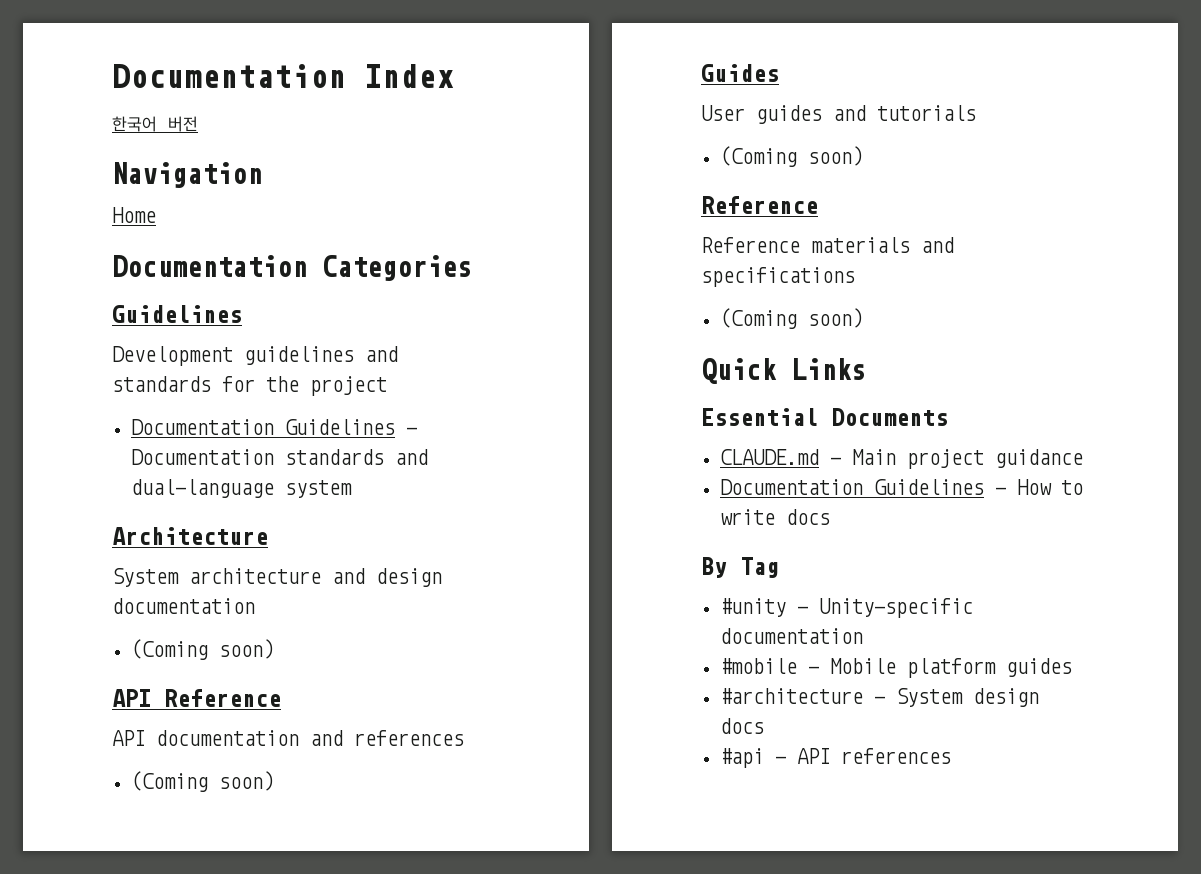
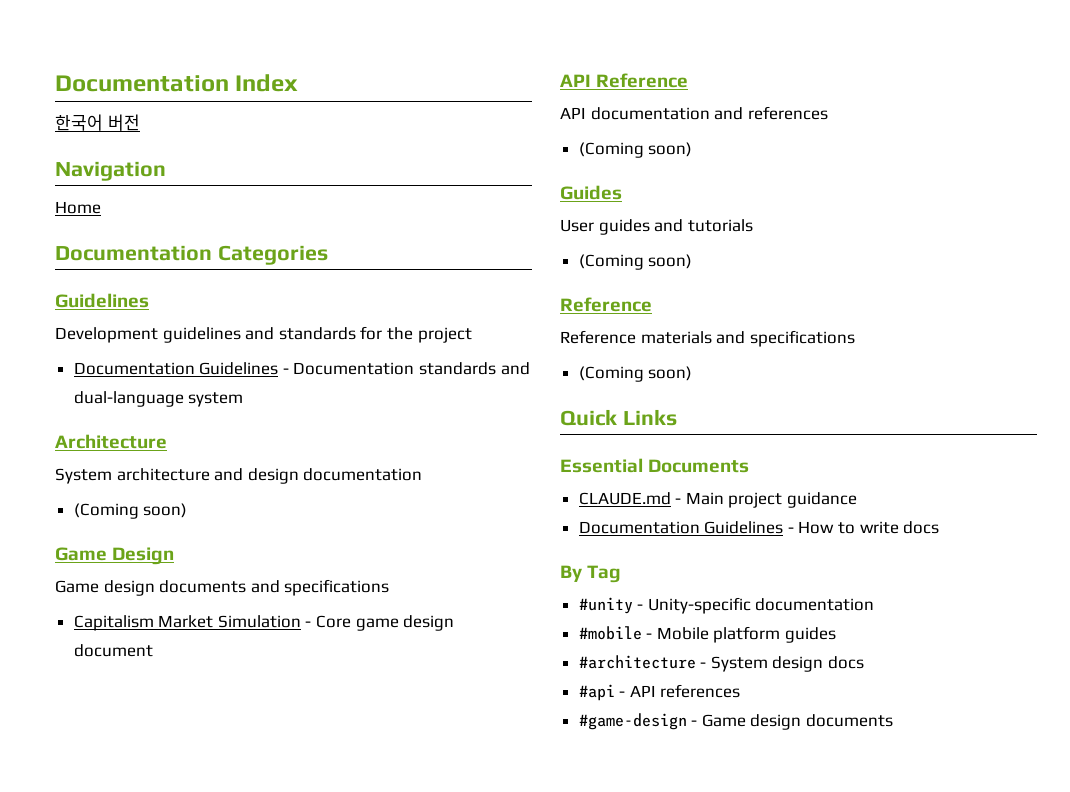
(274, 649) none -> [55,547,175,565] [55,579,390,596] [73,615,455,631] [73,644,153,657] // Game Design // Game design documents and specifications // Capitalism Market Simulation - Core game design document
(951, 756) none -> [578,713,894,730] // #game-design - Game design documents

